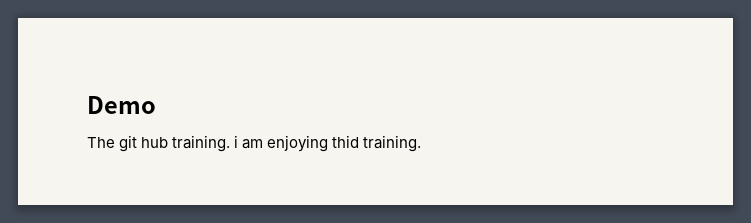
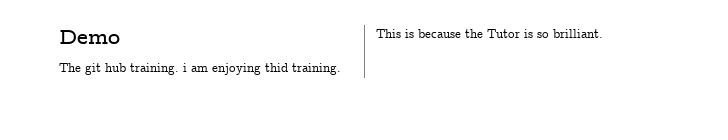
(422, 143) none -> [376,29,603,38] This is because the Tutor is so brilliant.

